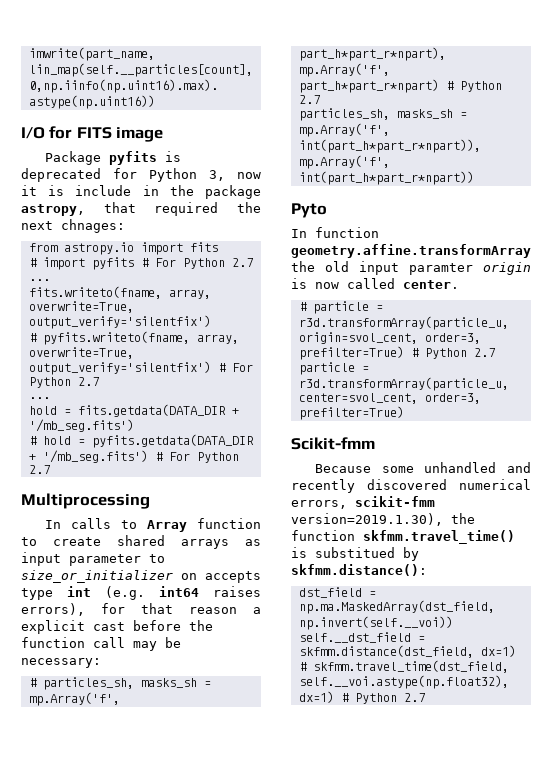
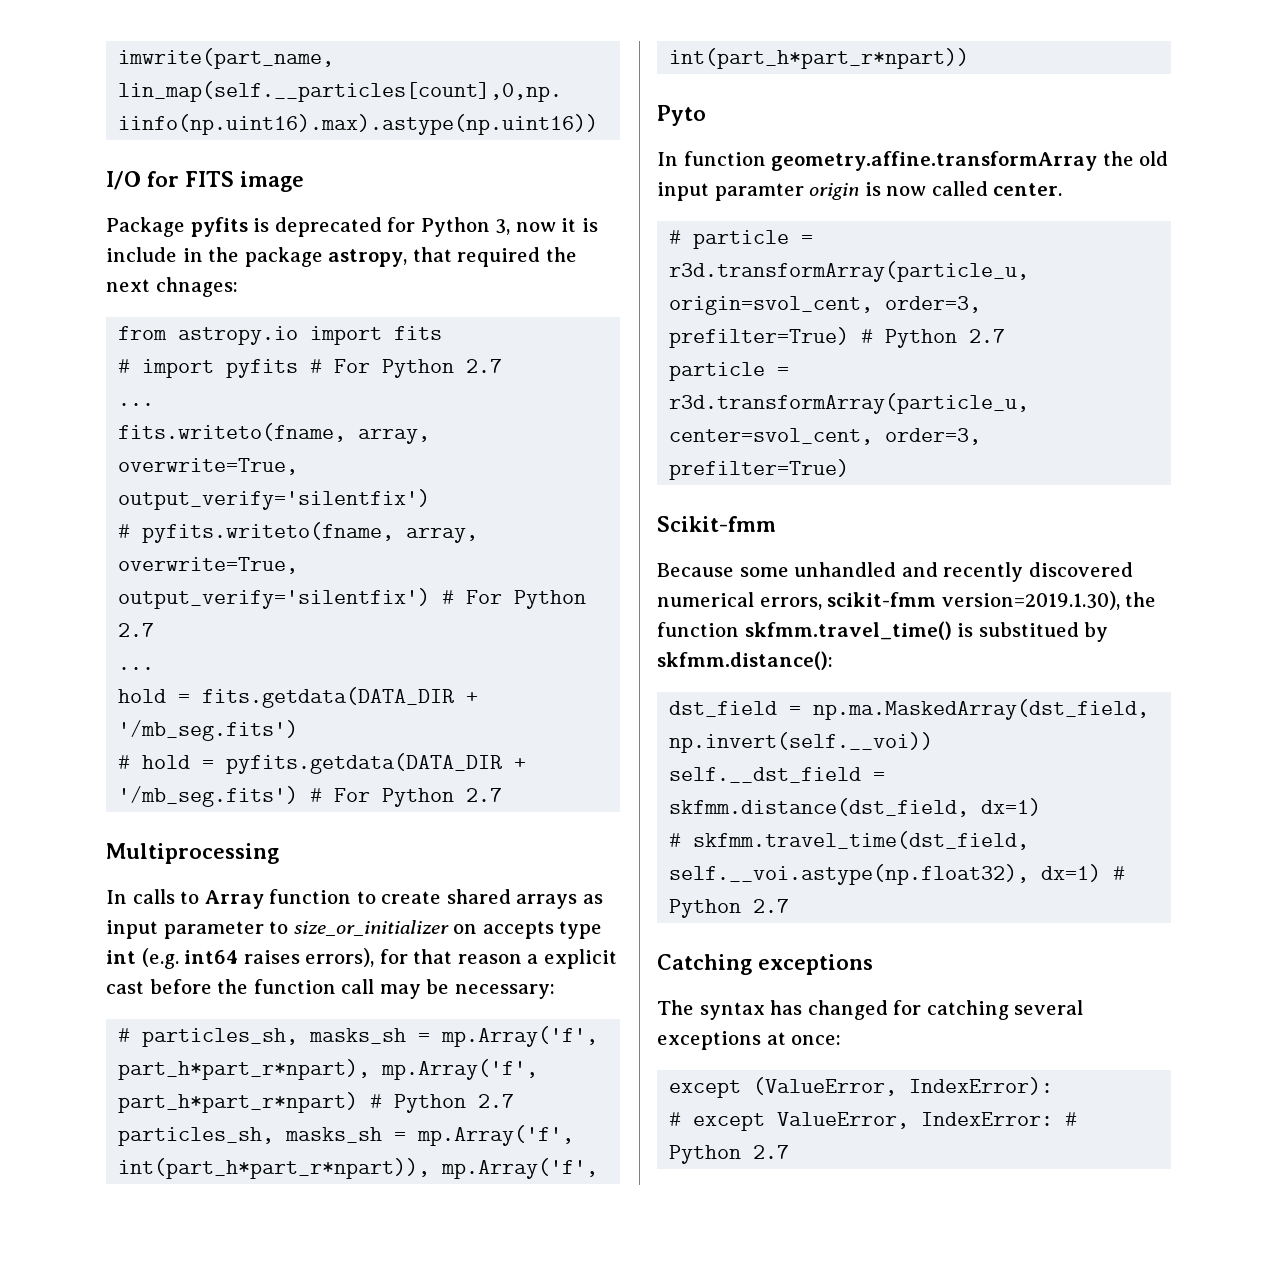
(425, 697) none -> [657,954,873,975] [657,1000,1084,1020] [657,1031,842,1050] [669,1077,1054,1098] [669,1112,1078,1131] [669,1145,790,1164] // Catching exceptions // The syntax has changed for catching several exceptions at once: // except (ValueError, IndexError): // # except ValueError, IndexError: # Python 2.7

